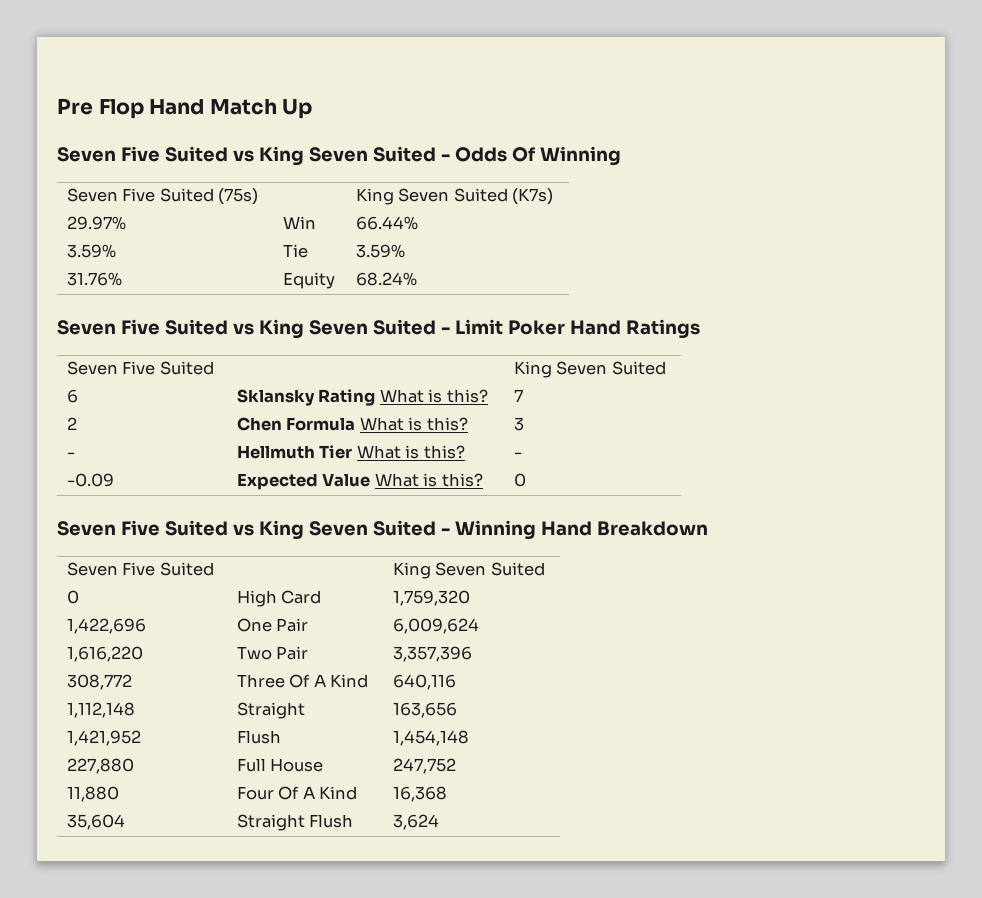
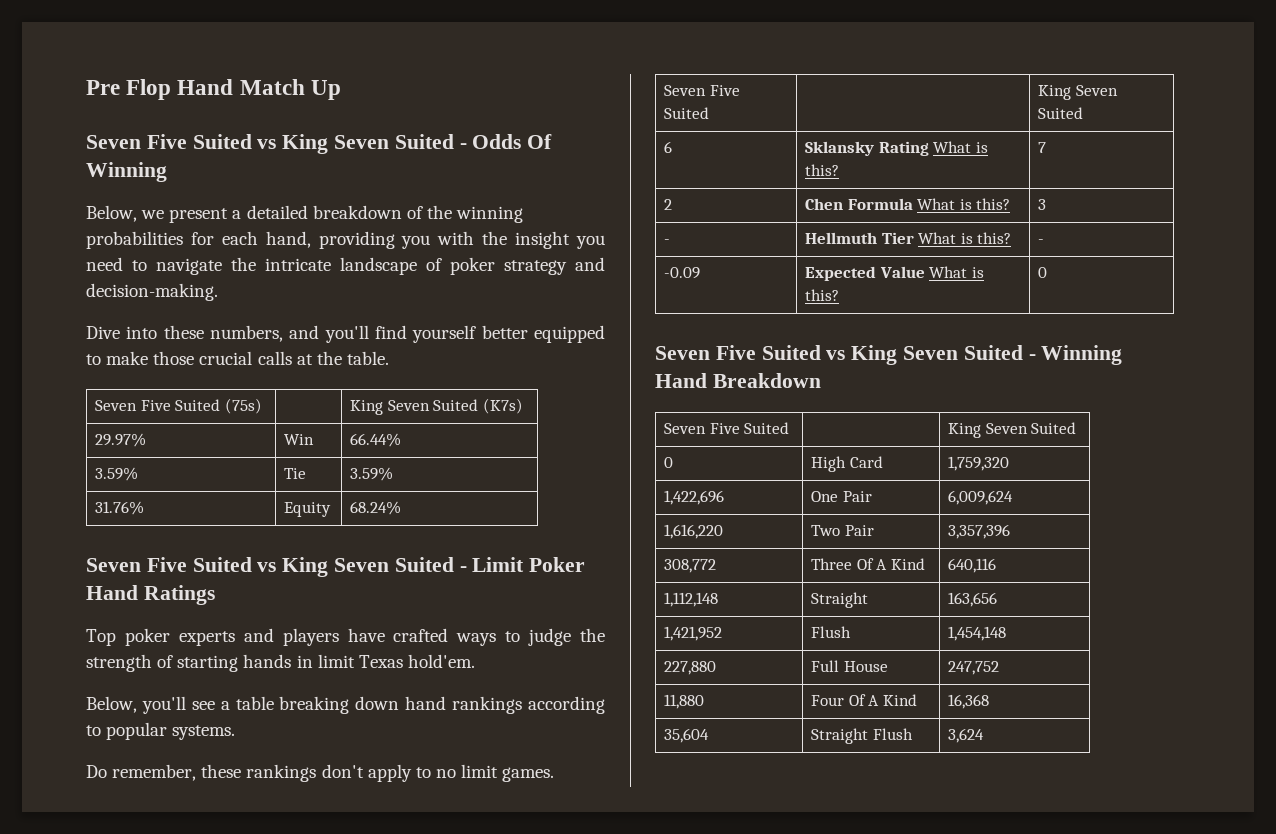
(621, 156) none -> [86,205,524,223] [86,231,606,249] [86,257,605,275] [86,283,218,301] [86,325,605,343] [86,351,389,365] // Below, we present a detailed breakdown of the winning probabilities for each hand, providing you with the insight you need to navigate the intricate landscape of poker strategy and decision-making. // Dive into these numbers, and you'll find yourself better equipped to make those crucial calls at the table.
(700, 329) none -> [86,628,605,646] [86,654,475,672] [86,696,606,714] [86,722,236,740] [86,764,555,782] // Top poker experts and players have crafted ways to judge the strength of starting hands in limit Texas hold'em. // Below, you'll see a table breaking down hand rankings according to popular systems. // Do remember, these rankings don't apply to no limit games.

